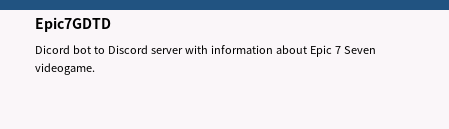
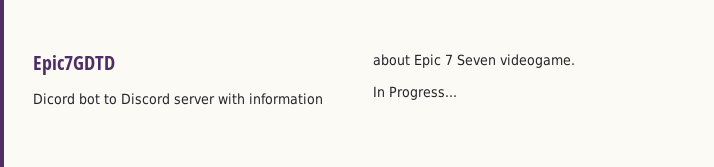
(95, 69) none -> [373,86,457,100] // In Progress...

